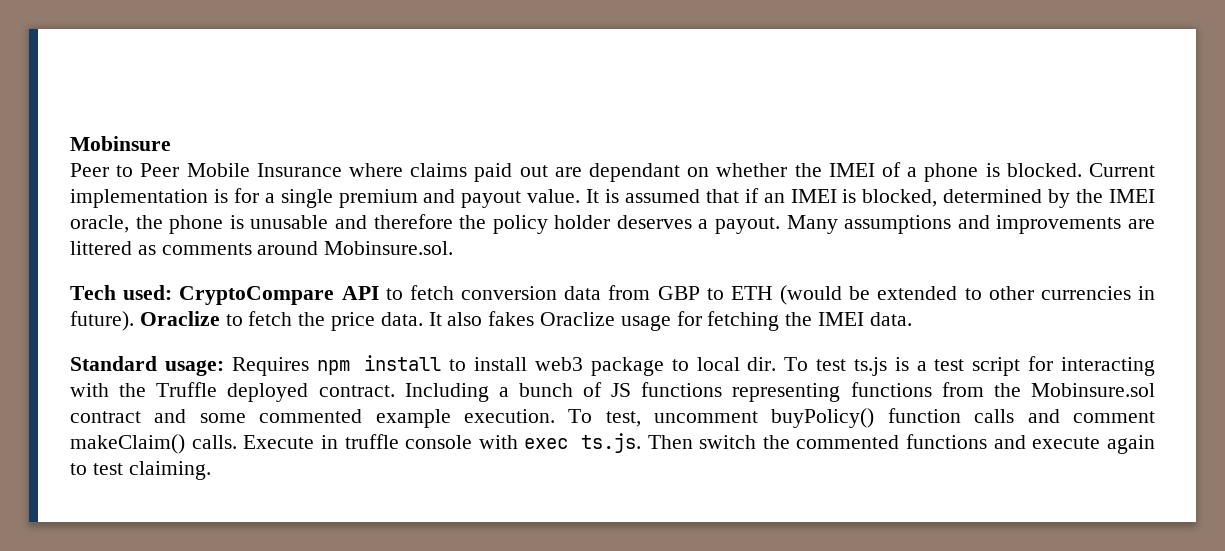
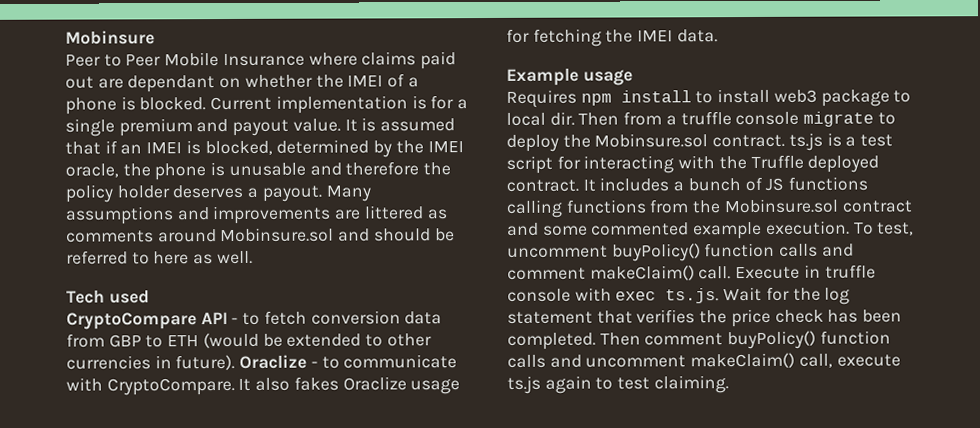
[324,241,454,255] Mobinsure.sol. -> [220,227,455,243] [66,250,253,265] Mobinsure.sol and should be referred to here as well.
[123,285,173,300] used: -> [108,290,150,304] used //
(379, 293) none -> [231,317,239,324] -
[225,311,423,331] to fetch the price data. -> [310,354,458,369] [66,377,235,396] - to communicate with CryptoCompare.
[70,356,224,376] Standard usage: -> [506,68,633,86] Example usage //
[784,357,847,371] To test -> [578,111,896,127] [506,133,786,152] Then from a truffle console migrate to deploy the Mobinsure.sol contract.
[404,383,489,402] Including -> [582,177,670,192] It includes
[732,383,841,402] representing -> [506,199,563,218] calling
[191,435,237,449] calls. -> [698,266,732,280] call.
[647,434,1101,449] Then switch the commented functions and execute -> [723,286,851,305] [507,308,903,328] [507,330,891,350] [507,352,901,369] [507,375,541,394] Wait for the log statement that verifies the price check has been completed. Then comment buyPolicy() function calls and uncomment makeClaim() call, execute ts.js

